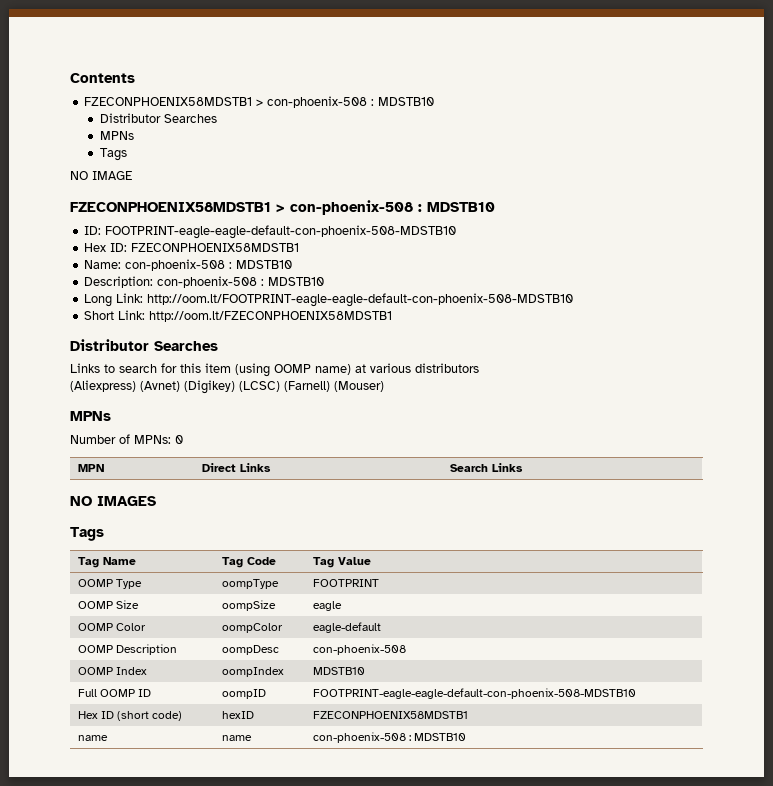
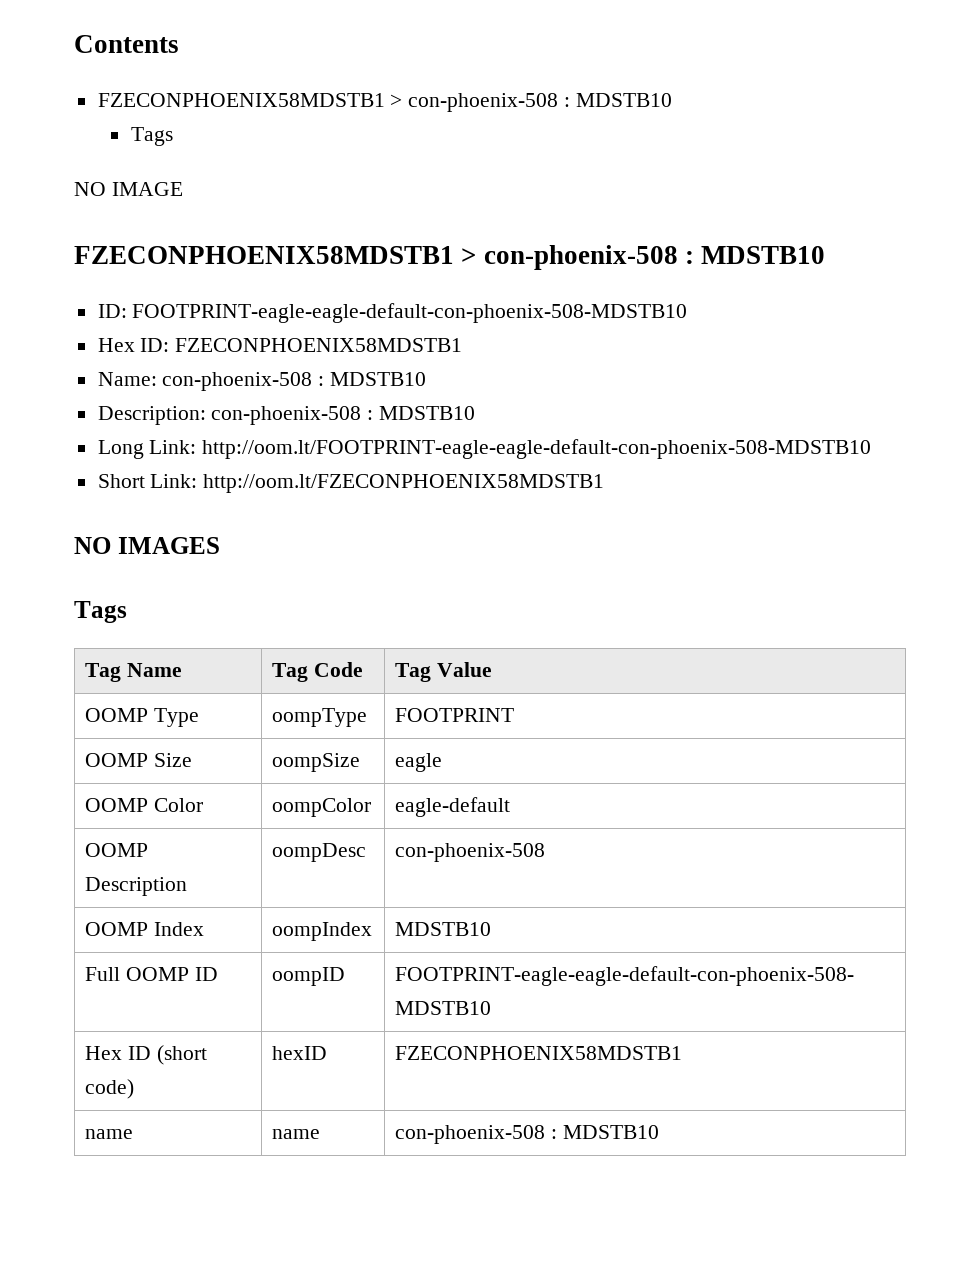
[99,113,217,123] [99,131,134,140] // Distributor Searches // MPNs -> (672, 100) none
[70,339,218,351] [70,363,479,377] [70,380,384,394] [70,411,111,421] [70,434,183,444] [77,464,104,472] [201,463,271,472] [449,463,523,472] // Distributor Searches // Links to search for this item (using OOMP name) at various distributors // (Aliexpress) (Avnet) (Digikey) (LCSC) (Farnell) (Mouser) // MPNs // Number of MPNs: 0 // MPN | Direct Links | Search Links -> (605, 483) none

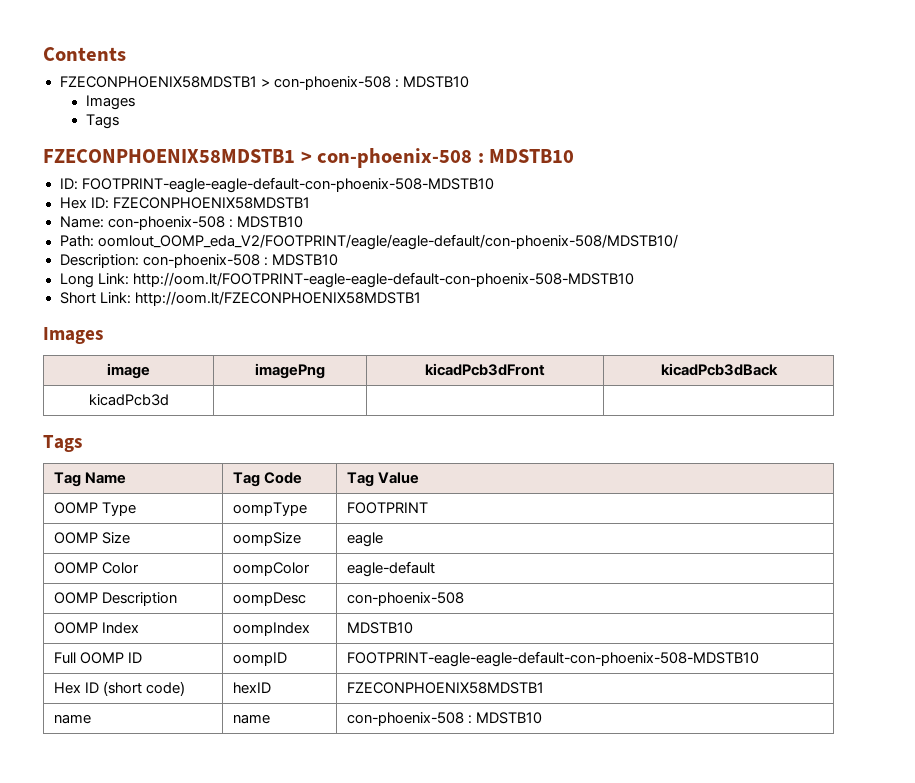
[130,127,173,146] [74,182,183,196] // Tags // NO IMAGE -> [85,95,135,110] [85,114,119,129] // Images // Tags
(427, 379) none -> [59,234,678,250] // Path: oomlout_OOMP_eda_V2/FOOTPRINT/eagle/eagle-default/con-phoenix-508/MDSTB10/
[74,537,220,554] NO IMAGES -> [43,327,103,344] [107,363,150,379] [255,363,325,379] [425,363,545,376] [660,363,778,376] [88,394,169,406] Images // image | imagePng | kicadPcb3dFront | kicadPcb3dBack // kicadPcb3d | | |

